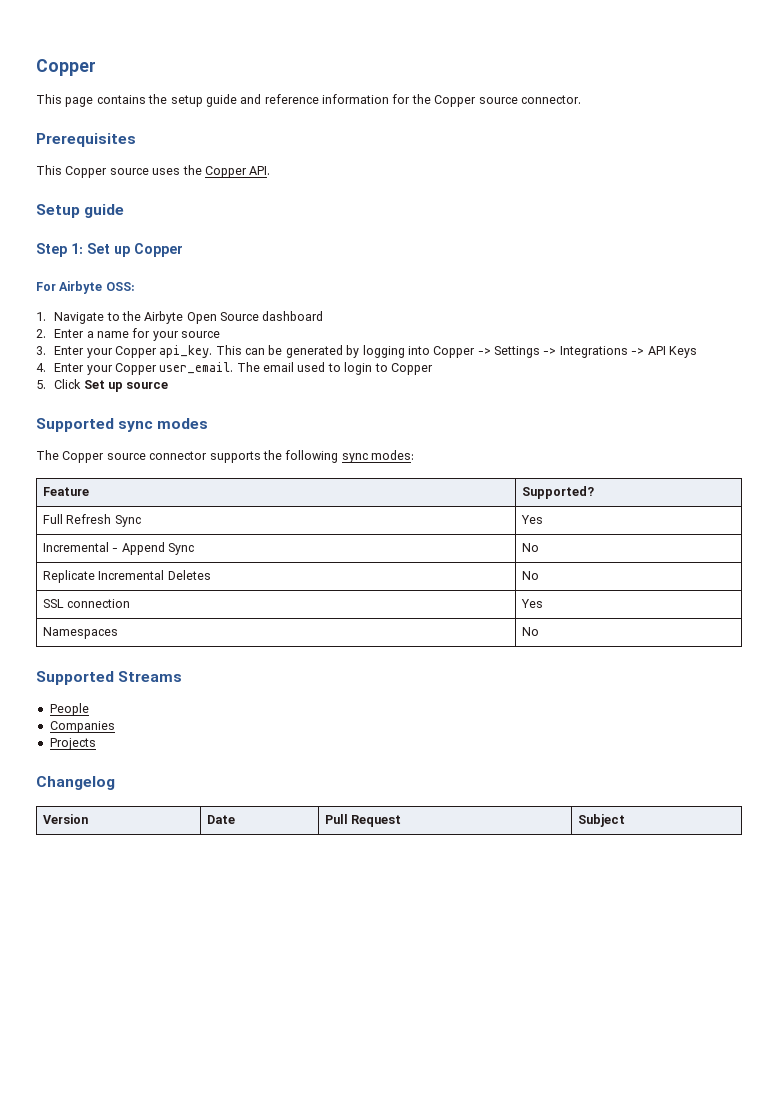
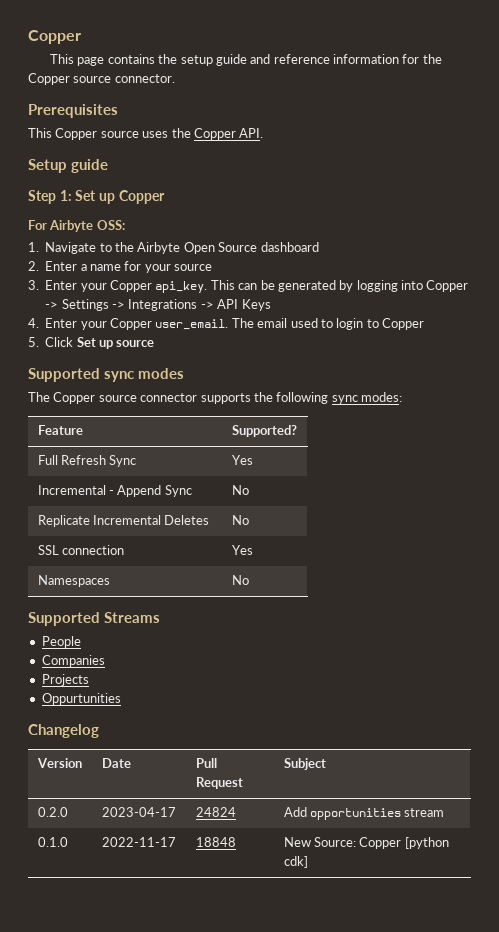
(96, 744) none -> [41,693,121,705] // Oppurtunities
(626, 820) none -> [37,807,68,817] [101,807,176,817] [195,807,236,817] [283,807,445,820] [37,837,68,847] [101,837,176,847] [195,837,236,847] [283,837,449,849] [283,856,308,868] // 0.2.0 | 2023-04-17 | 24824 | Add opportunities stream // 0.1.0 | 2022-11-17 | 18848 | New Source: Copper [python cdk]

